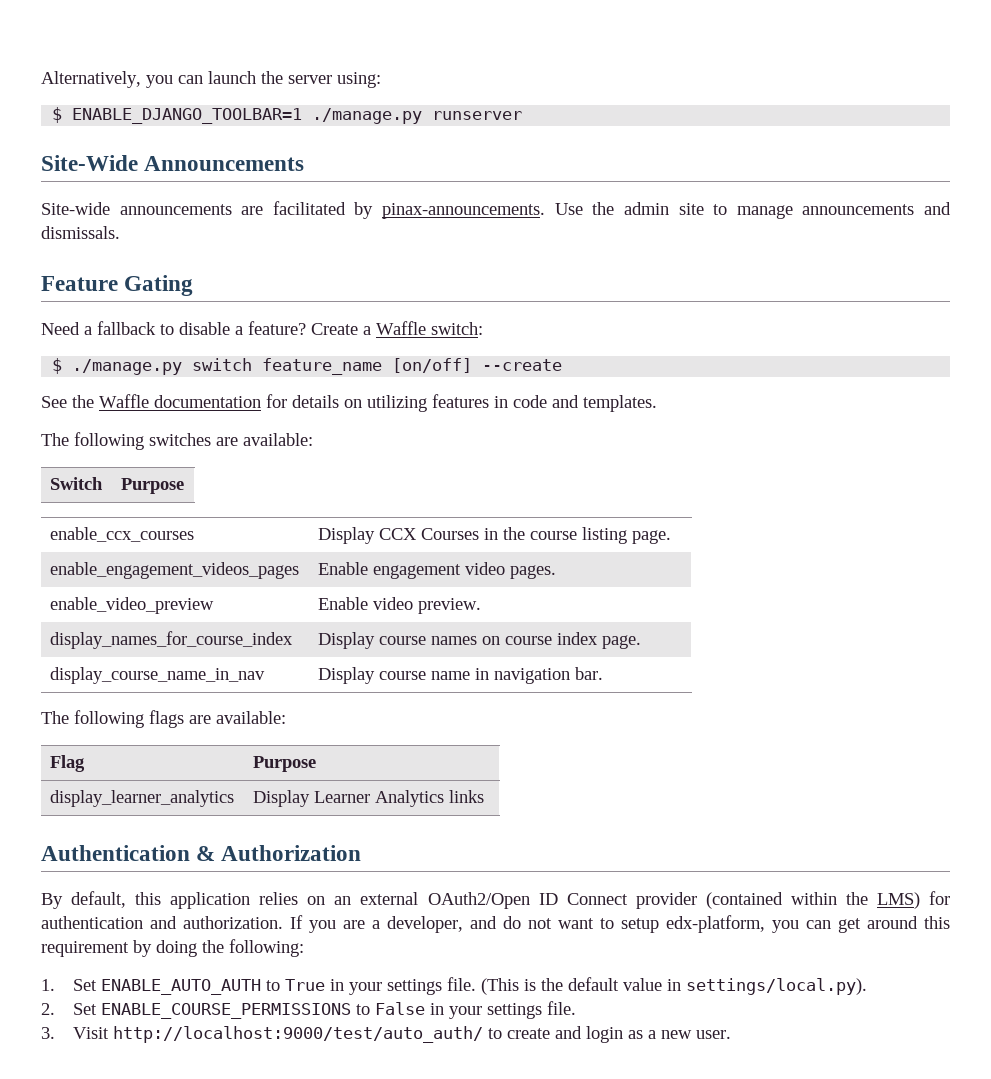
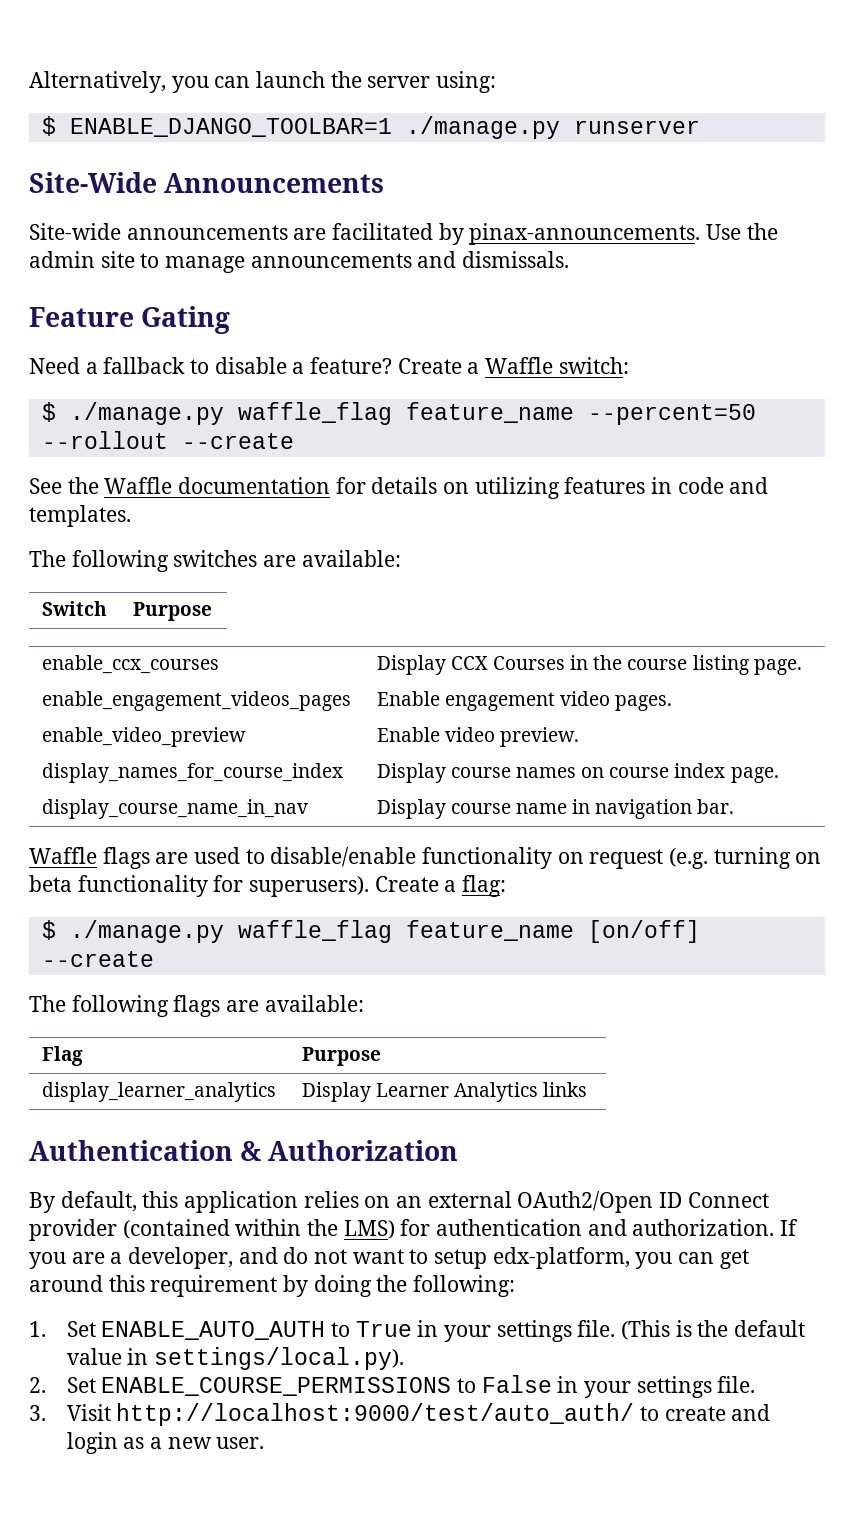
[192,358,473,375] switch feature_name [on/off] -> [237,402,756,425] [41,431,168,449] waffle_flag feature_name --percent=50 --rollout
(604, 673) none -> [29,847,822,869] [29,875,507,897] [41,920,700,943] [41,951,154,967] // Waffle flags are used to disable/enable functionality on request (e.g. turning on beta functionality for superusers). Create a flag: // $ ./manage.py waffle_flag feature_name [on/off] --create

